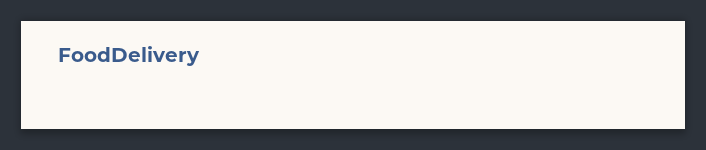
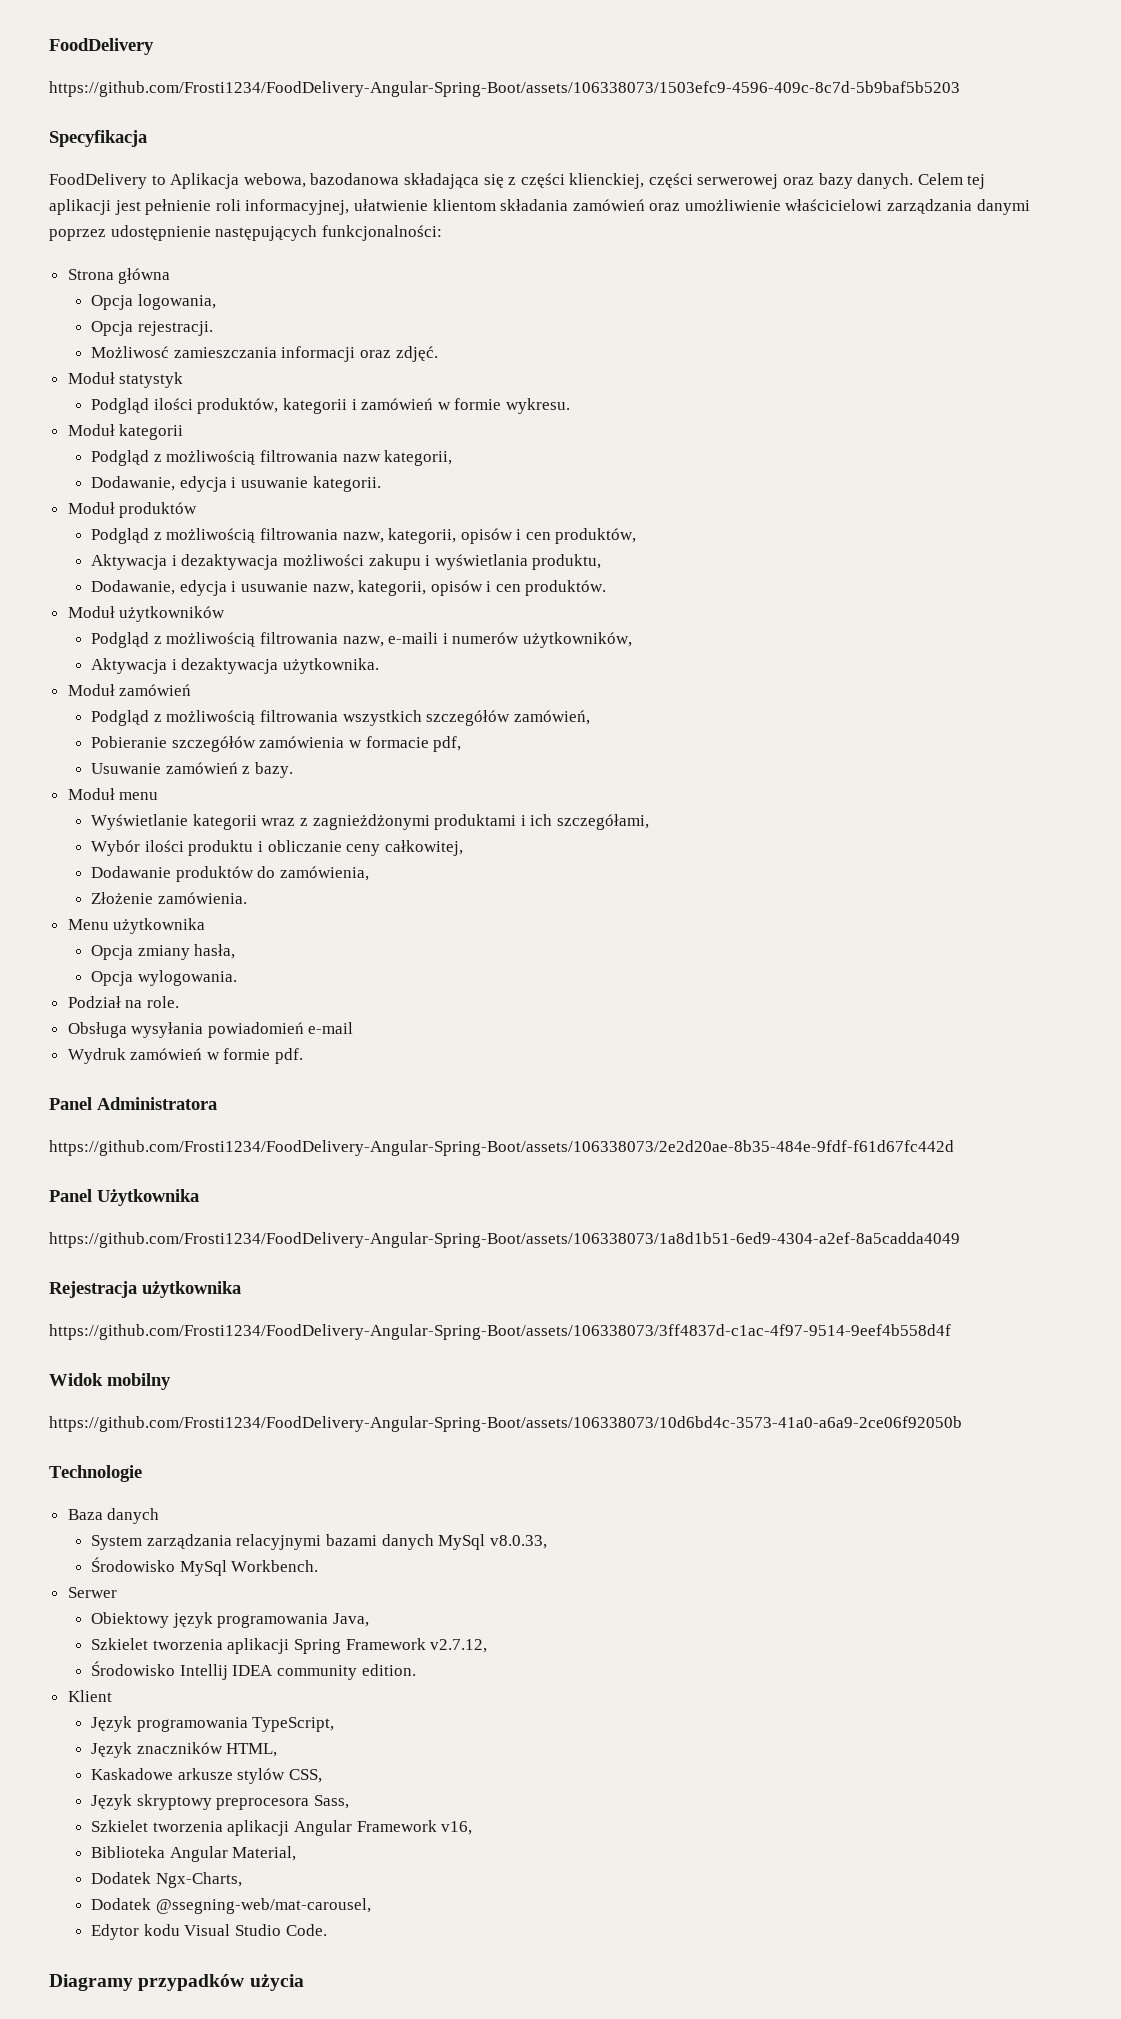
[58,46,200,66] FoodDelivery -> [49,38,154,55] [49,81,960,97] [49,130,147,147] [49,173,986,189] [49,199,1030,215] [49,225,442,241] [67,268,171,284] [91,294,216,310] [91,321,213,336] [91,346,438,362] [67,372,184,388] [91,398,570,414] [67,424,184,440] [91,450,453,466] [91,476,381,492] [67,502,198,518] [91,528,637,544] [91,554,602,570] [91,580,607,596] [67,606,226,622] [91,632,632,648] [91,658,379,674] [67,684,192,696] [91,710,590,726] [91,736,462,752] [91,762,293,778] [67,788,159,800] [91,814,649,830] [91,840,463,856] [91,866,369,882] [91,892,247,904] [67,918,206,934] [91,944,236,960] [91,970,237,986] [67,996,179,1008] [67,1022,354,1038] [67,1048,304,1064] [49,1097,217,1110] [49,1140,954,1156] [49,1189,199,1206] [49,1232,960,1248] [49,1281,241,1298] [49,1324,951,1340] [49,1373,171,1390] [49,1416,962,1432] [49,1465,142,1482] [67,1508,160,1524] [91,1534,547,1550] [91,1557,319,1576] [67,1587,117,1598] [91,1612,369,1628] [91,1638,488,1654] [91,1661,416,1680] [67,1690,112,1702] [91,1716,335,1732] [91,1742,278,1758] [91,1768,322,1784] [91,1794,349,1810] [91,1820,473,1836] [91,1846,297,1862] [91,1872,242,1888] [91,1898,371,1914] [91,1924,327,1940] [49,1974,304,1991] FoodDelivery // https://github.com/Frosti1234/FoodDelivery-Angular-Spring-Boot/assets/106338073/1503efc9-4596-409c-8c7d-5b9baf5b5203 // Specyfikacja // FoodDelivery to Aplikacja webowa, bazodanowa składająca się z części klienckiej, części serwerowej oraz bazy danych. Celem tej aplikacji jest pełnienie roli informacyjnej, ułatwienie klientom składania zamówień oraz umożliwienie właścicielowi zarządzania danymi poprzez udostępnienie następujących funkcjonalności: // Strona główna // Opcja logowania, // Opcja rejestracji. // Możliwosć zamieszczania informacji oraz zdjęć. // Moduł statystyk // Podgląd ilości produktów, kategorii i zamówień w formie wykresu. // Moduł kategorii // Podgląd z możliwością filtrowania nazw kategorii, // Dodawanie, edycja i usuwanie kategorii. // Moduł produktów // Podgląd z możliwością filtrowania nazw, kategorii, opisów i cen produktów, // Aktywacja i dezaktywacja możliwości zakupu i wyświetlania produktu, // Dodawanie, edycja i usuwanie nazw, kategorii, opisów i cen produktów. // Moduł użytkowników // Podgląd z możliwością filtrowania nazw, e-maili i numerów użytkowników, // Aktywacja i dezaktywacja użytkownika. // Moduł zamówień // Podgląd z możliwością filtrowania wszystkich szczegółów zamówień, // Pobieranie szczegółów zamówienia w formacie pdf, // Usuwanie zamówień z bazy. // Moduł menu // Wyświetlanie kategorii wraz z zagnieżdżonymi produktami i ich szczegółami, // Wybór ilości produktu i obliczanie ceny całkowitej, // Dodawanie produktów do zamówienia, // Złożenie zamówienia. // Menu użytkownika // Opcja zmiany hasła, // Opcja wylogowania. // Podział na role. // Obsługa wysyłania powiadomień e-mail // Wydruk zamówień w formie pdf. // Panel Administratora // https://github.com/Frosti1234/FoodDelivery-Angular-Spring-Boot/assets/106338073/2e2d20ae-8b35-484e-9fdf-f61d67fc442d // Panel Użytkownika // https://github.com/Frosti1234/FoodDelivery-Angular-Spring-Boot/assets/106338073/1a8d1b51-6ed9-4304-a2ef-8a5cadda4049 // Rejestracja użytkownika // https://github.com/Frosti1234/FoodDelivery-Angular-Spring-Boot/assets/106338073/3ff4837d-c1ac-4f97-9514-9eef4b558d4f // Widok mobilny // https://github.com/Frosti1234/FoodDelivery-Angular-Spring-Boot/assets/106338073/10d6bd4c-3573-41a0-a6a9-2ce06f92050b // Technologie // Baza danych // System zarządzania relacyjnymi bazami danych MySql v8.0.33, // Środowisko MySql Workbench. // Serwer // Obiektowy język programowania Java, // Szkielet tworzenia aplikacji Spring Framework v2.7.12, // Środowisko Intellij IDEA community edition. // Klient // Język programowania TypeScript, // Język znaczników HTML, // Kaskadowe arkusze stylów CSS, // Język skryptowy preprocesora Sass, // Szkielet tworzenia aplikacji Angular Framework v16, // Biblioteka Angular Material, // Dodatek Ngx-Charts, // Dodatek @ssegning-web/mat-carousel, // Edytor kodu Visual Studio Code. // Diagramy przypadków użycia

